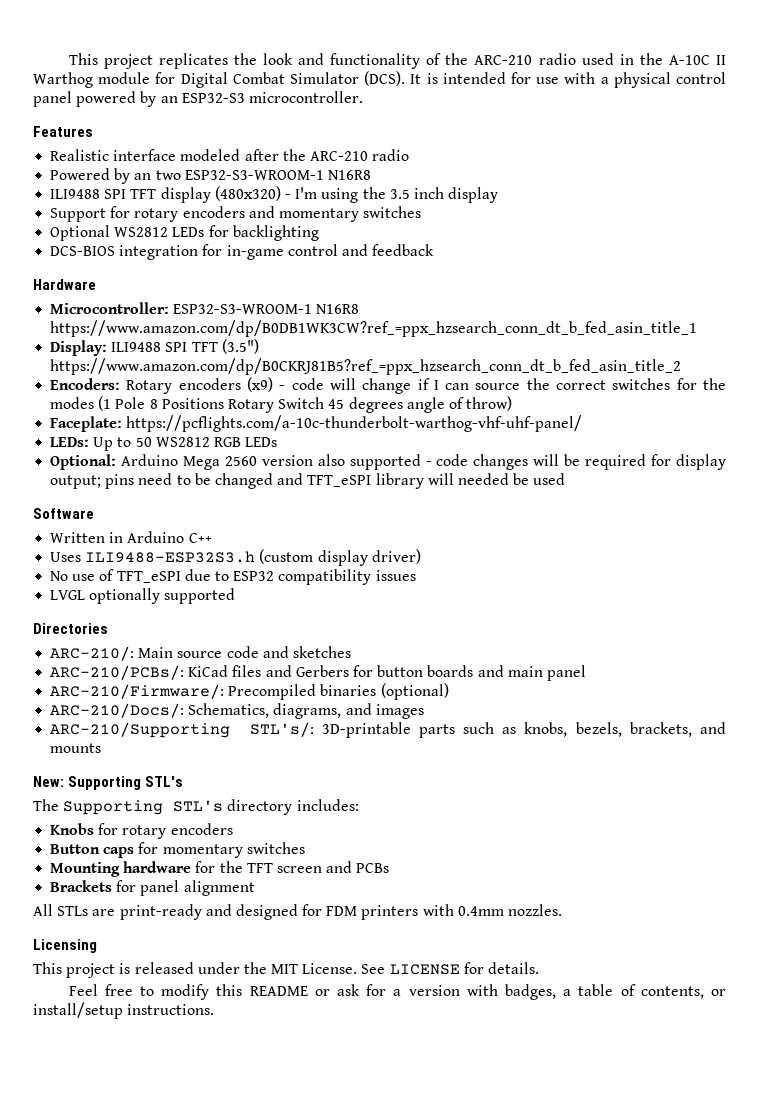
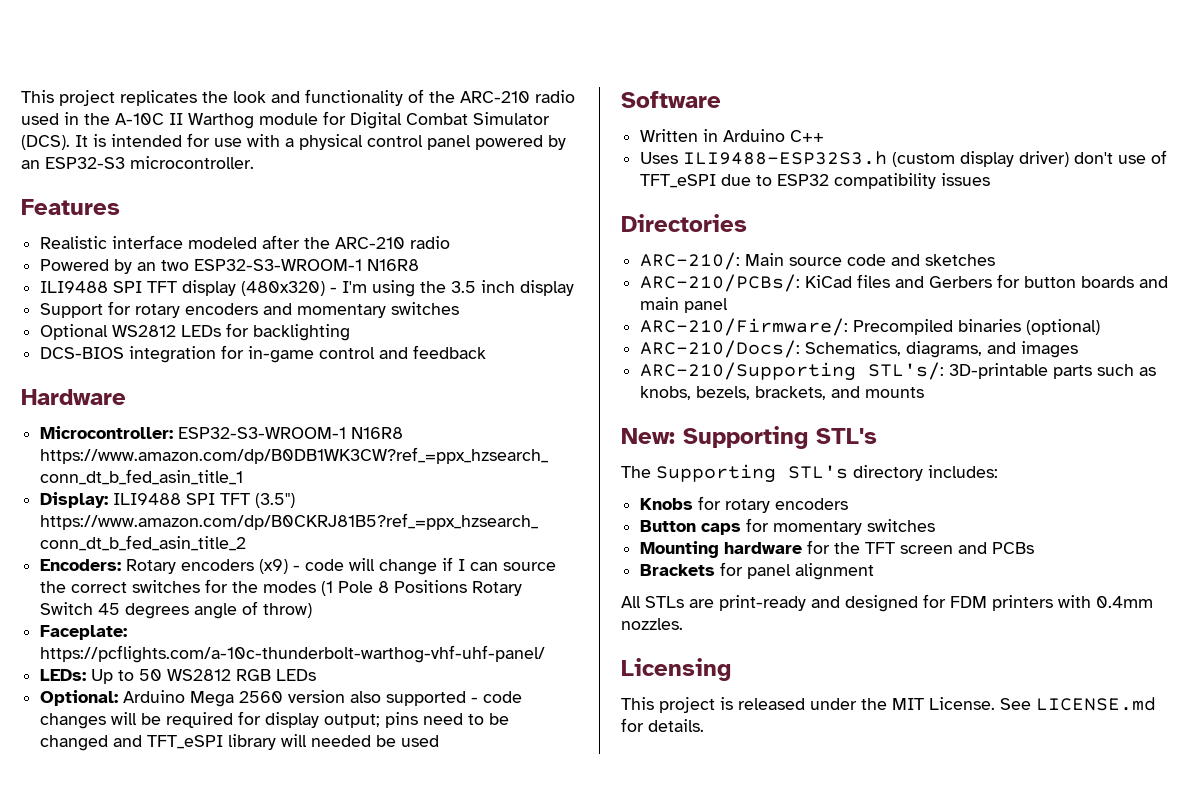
[50,571,69,581] // No -> [1074,152,1114,164] don't
[50,588,236,604] // LVGL optionally supported -> (991, 179) none
[389,964,460,975] LICENSE -> [1036,697,1156,711] LICENSE.md
[68,984,727,1000] [33,1002,215,1019] // Feel free to modify this README or ask for a version with badges, a table of contents, or install/setup instructions. -> (704, 725) none

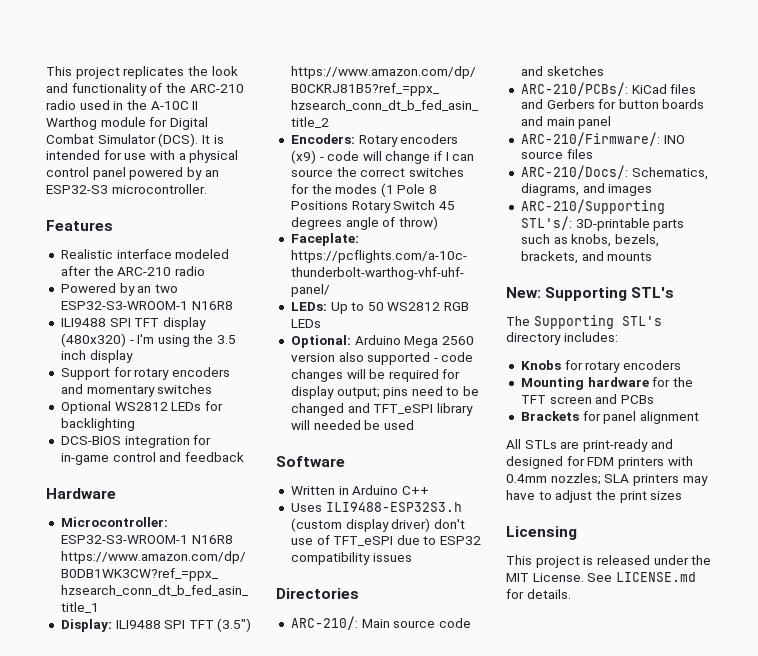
[853,319,1101,335] Precompiled binaries (optional) -> [663,135,685,144] [520,149,593,159] INO source files
[640,518,936,535] // Button caps for momentary switches -> (681, 365) none
[621,618,683,630] nozzles. -> [550,473,708,486] [506,490,683,503] nozzles; SLA printers may have to adjust the print sizes

